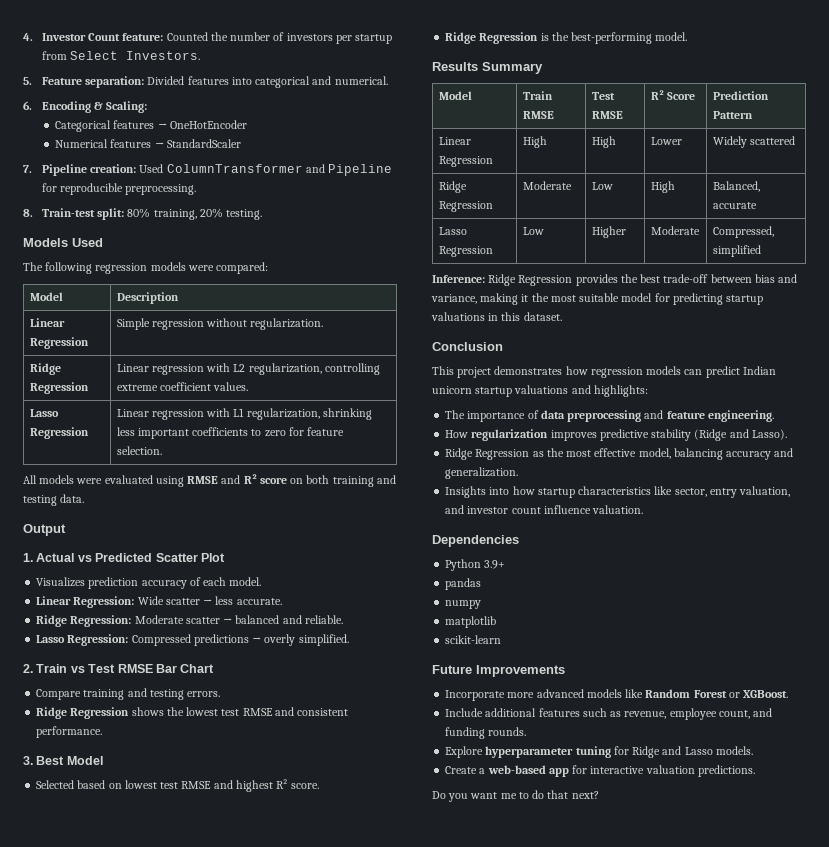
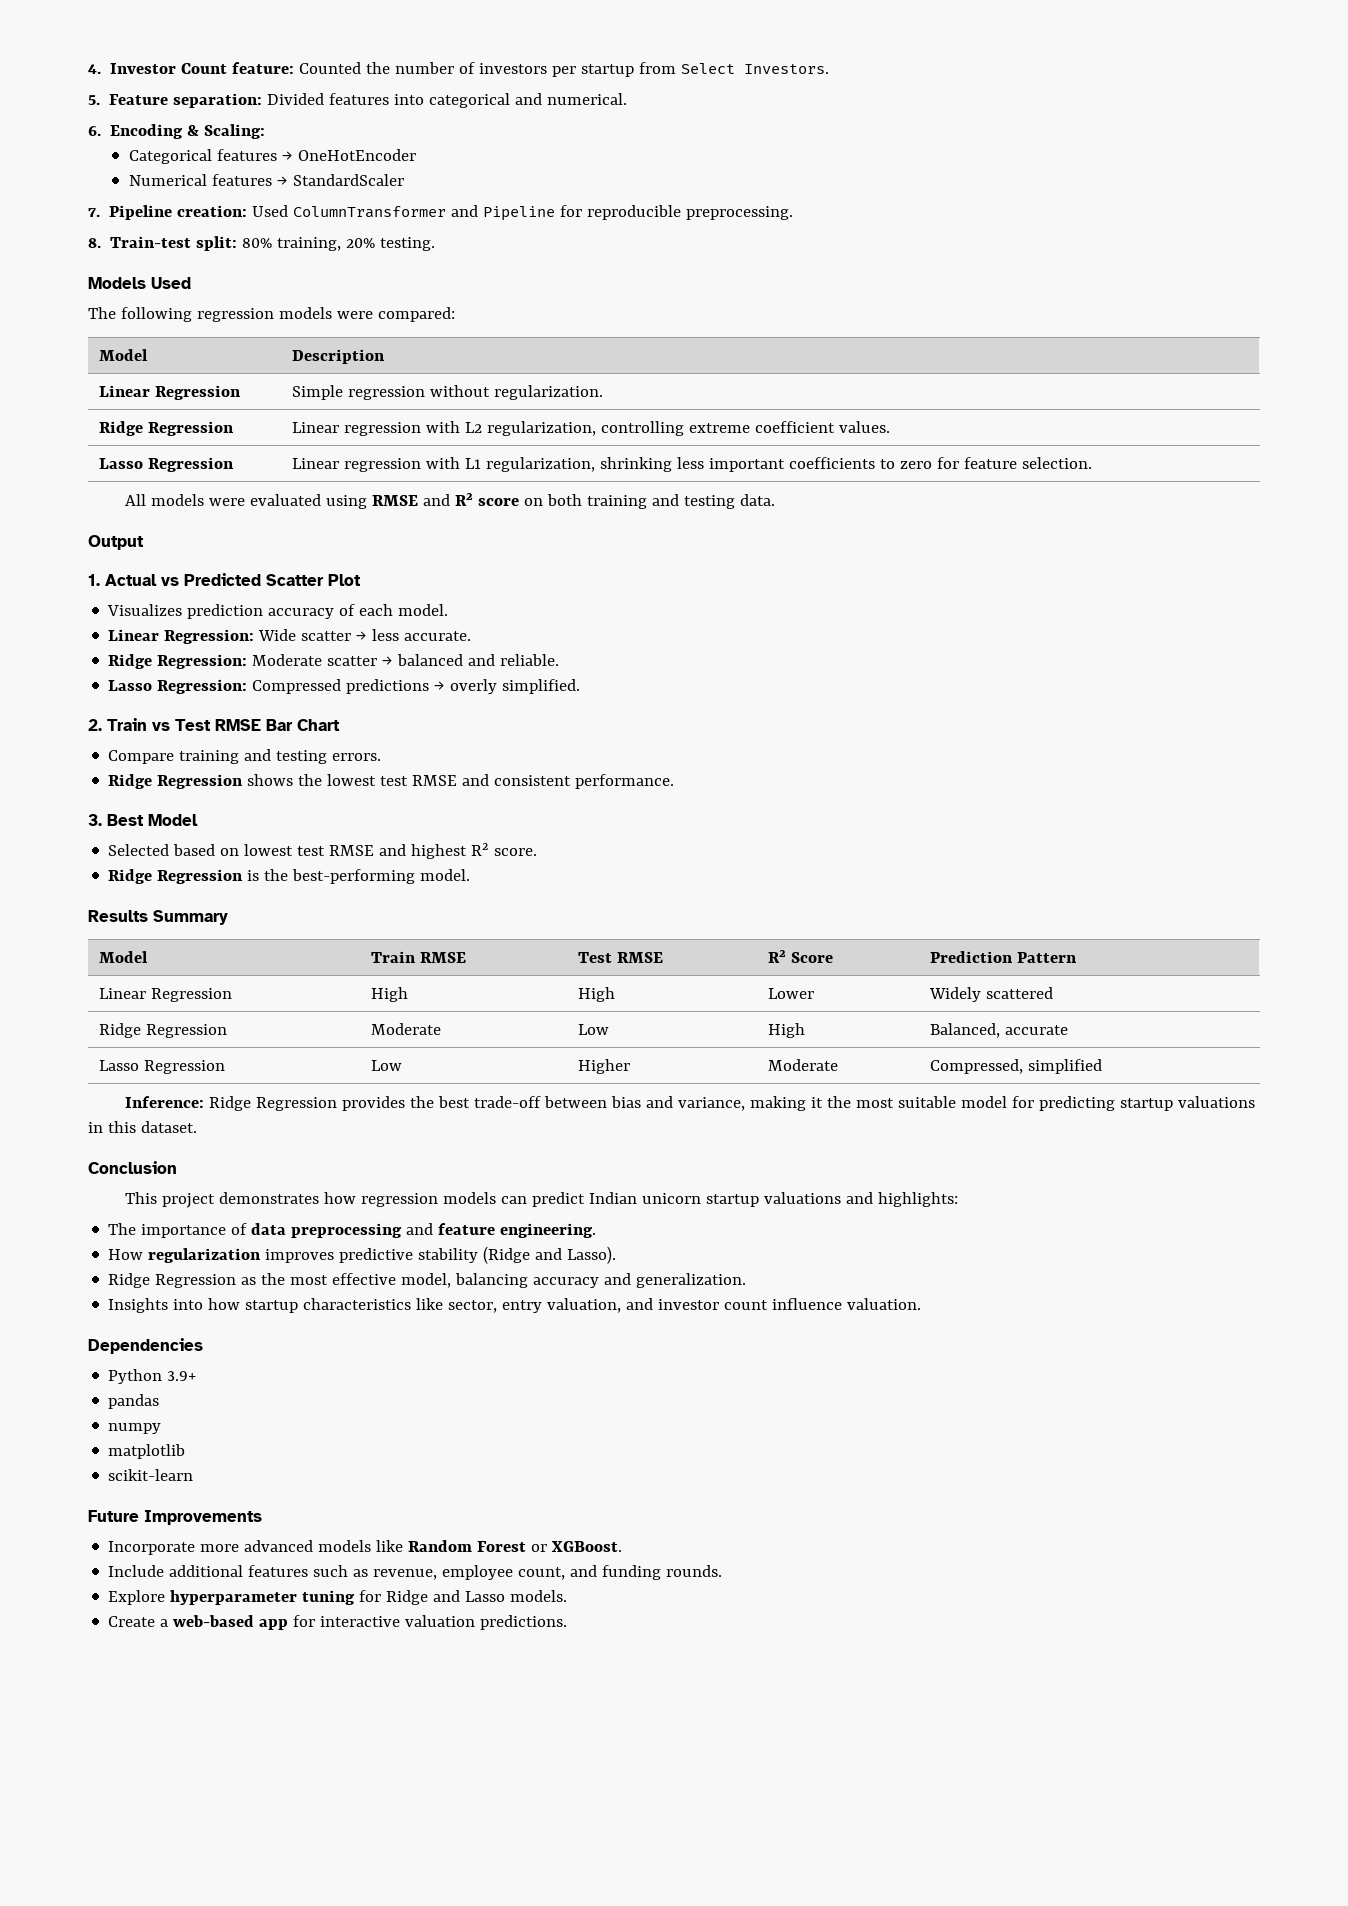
[432,790,599,802] // Do you want me to do that next? -> (568, 1622) none

